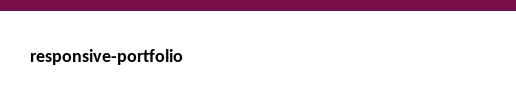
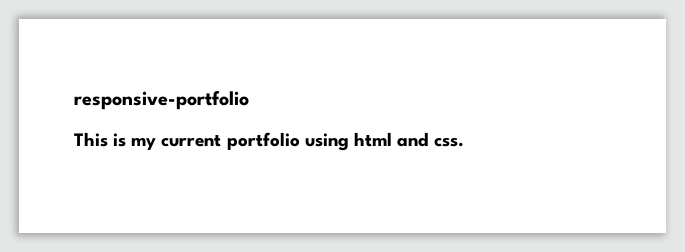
(183, 57) none -> [74,132,465,151] // This is my current portfolio using html and css.

